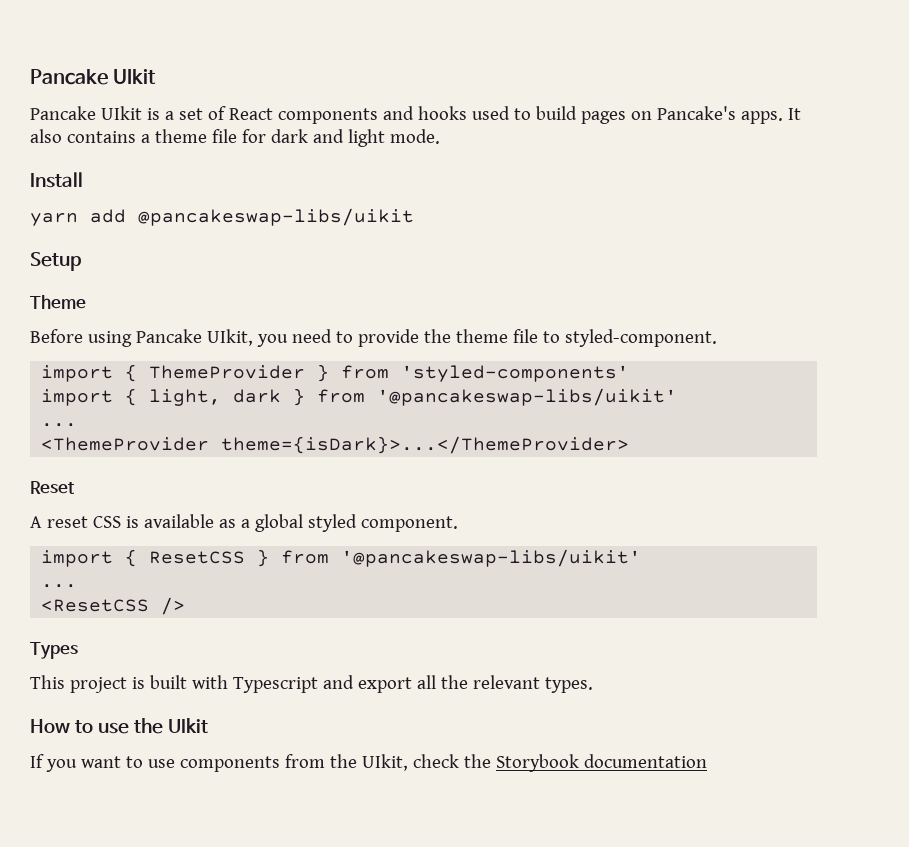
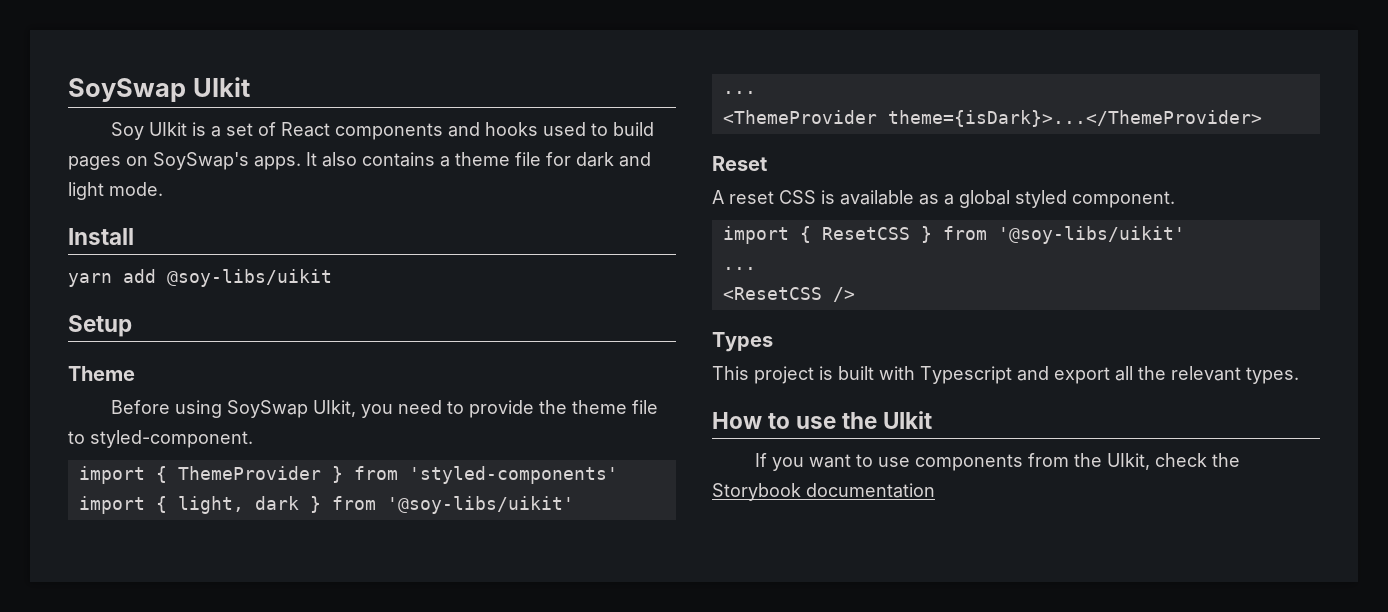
[30,69,157,85] [30,106,96,120] Pancake UIkit // Pancake -> [68,77,250,102] [111,122,145,140] SoySwap UIkit // Soy
[656,106,736,120] Pancake's -> [153,152,249,170] SoySwap's
[138,208,414,226] @pancakeswap-libs/uikit -> [167,269,332,287] @soy-libs/uikit
[135,329,202,343] Pancake -> [227,400,309,418] SoySwap
[377,388,678,406] '@pancakeswap-libs/uikit' -> [386,496,574,514] '@soy-libs/uikit'
[341,549,642,567] '@pancakeswap-libs/uikit' -> [997,226,1185,244] '@soy-libs/uikit'

